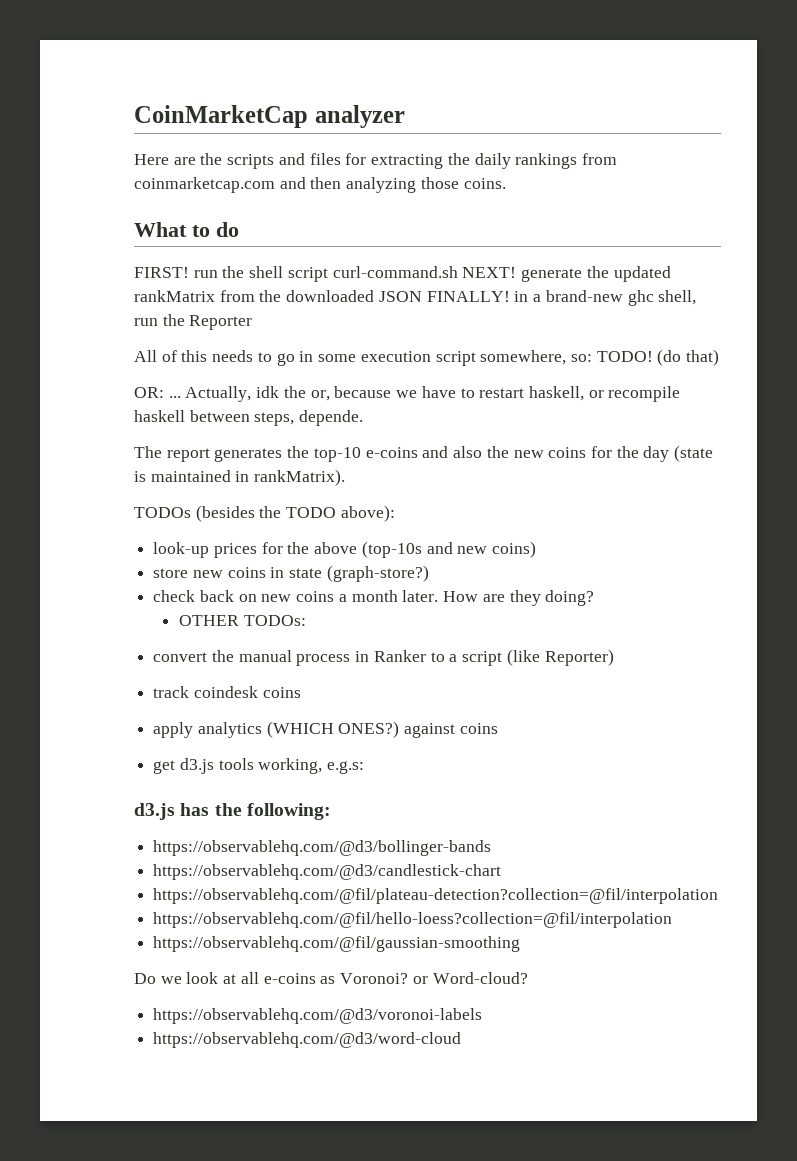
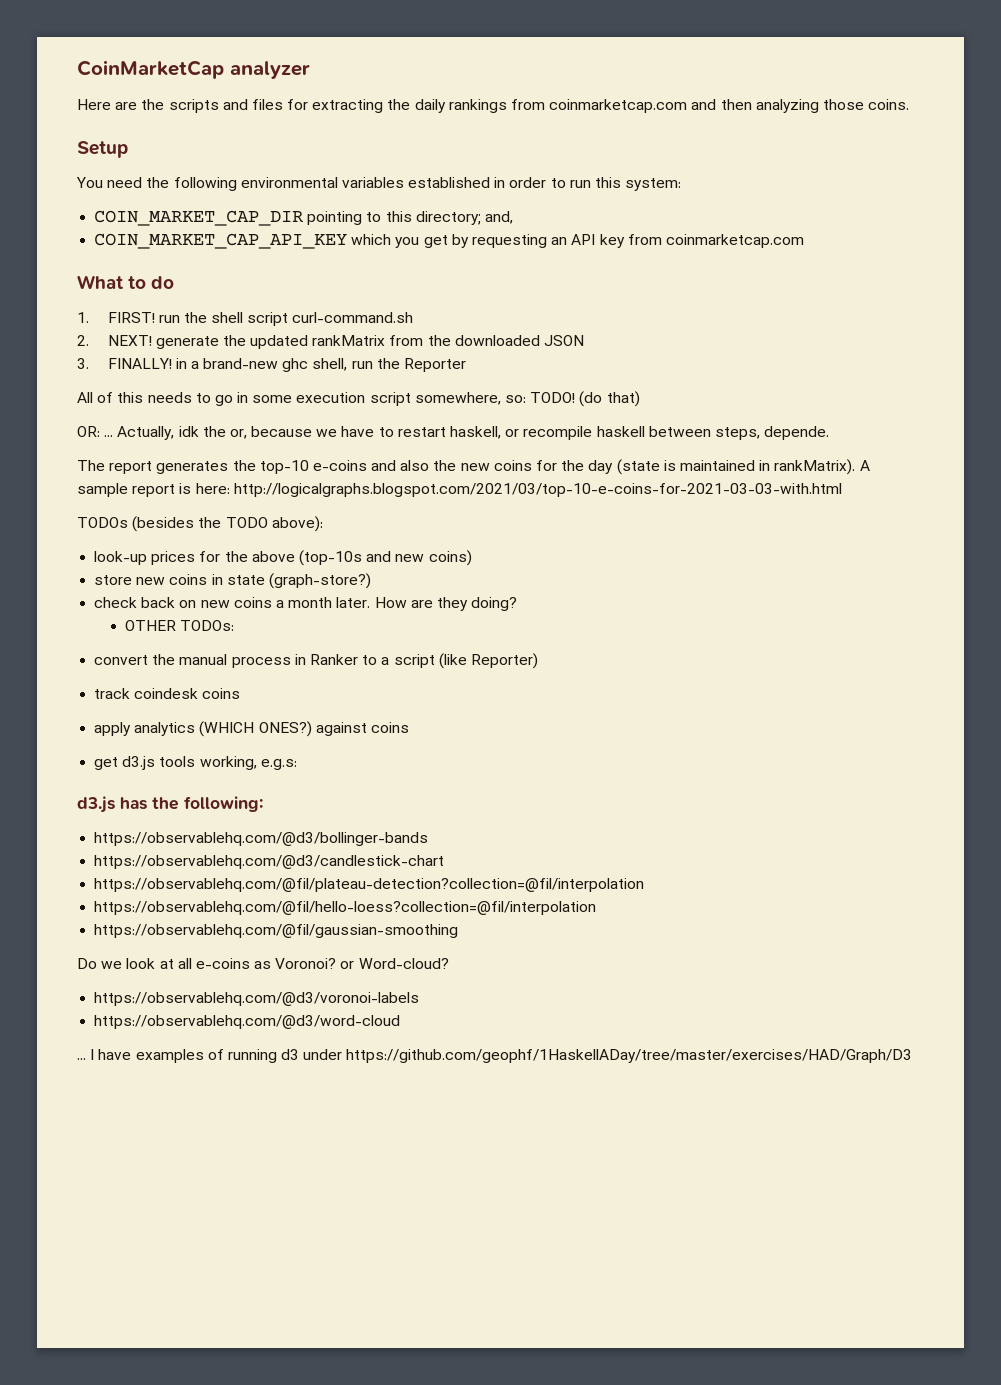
(506, 183) none -> [77,141,128,158] [76,177,682,191] [94,210,513,226] [94,233,804,249] // Setup // You need the following environmental variables established in order to run this system: // COIN_MARKET_CAP_DIR pointing to this directory; and, // COIN_MARKET_CAP_API_KEY which you get by requesting an API key from coinmarketcap.com
(239, 229) none -> [77,312,89,323] 1.
(458, 272) none -> [77,335,89,346] // 2.
(422, 296) none -> [77,358,89,369] // 3.
(346, 477) none -> [859,460,870,471] [77,483,842,497] A sample report is here: http://logicalgraphs.blogspot.com/2021/03/top-10-e-coins-for-2021-03-03-with.html
(462, 1040) none -> [77,1049,913,1063] // ... I have examples of running d3 under https://github.com/geophf/1HaskellADay/tree/master/exercises/HAD/Graph/D3

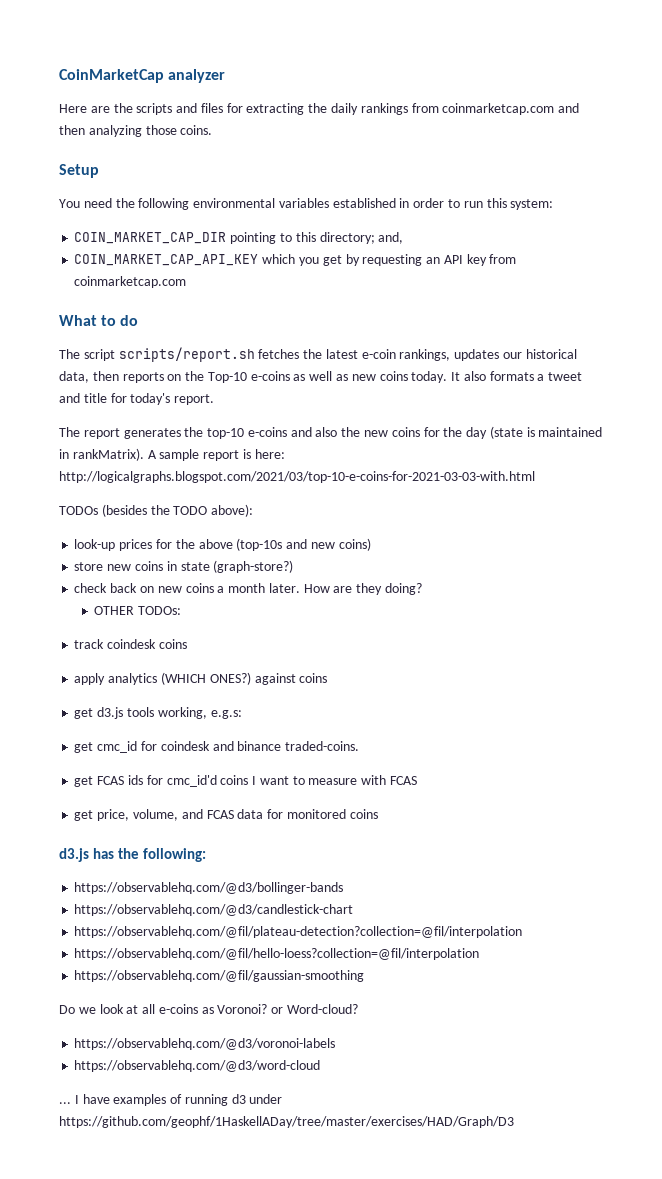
[77,312,414,326] [77,335,584,349] [77,358,466,372] [77,391,640,407] [77,426,830,440] 1. FIRST! run the shell script curl-command.sh // 2. NEXT! generate the updated rankMatrix from the downloaded JSON // 3. FINALLY! in a brand-new ghc shell, run the Reporter // All of this needs to go in some execution script somewhere, so: TODO! (do that) // OR: ... Actually, idk the or, because we have to restart haskell, or recompile haskell between steps, depende. -> [59,347,577,362] [59,371,583,383] [59,393,215,405] The script scripts/report.sh fetches the latest e-coin rankings, updates our historical data, then reports on the Top-10 e-coins as well as new coins today. It also formats a tweet and title for today's report.
[94,653,538,669] // convert the manual process in Ranker to a script (like Reporter) -> (182, 610) none
(297, 764) none -> [74,741,360,753] [74,775,417,787] [74,809,378,821] // get cmc_id for coindesk and binance traded-coins. // get FCAS ids for cmc_id'd coins I want to measure with FCAS // get price, volume, and FCAS data for monitored coins

